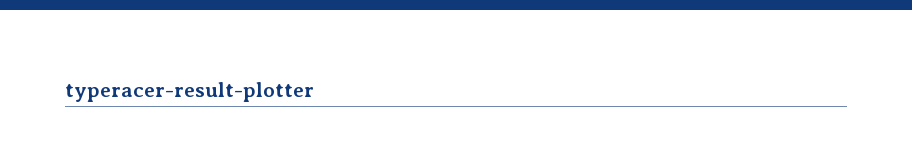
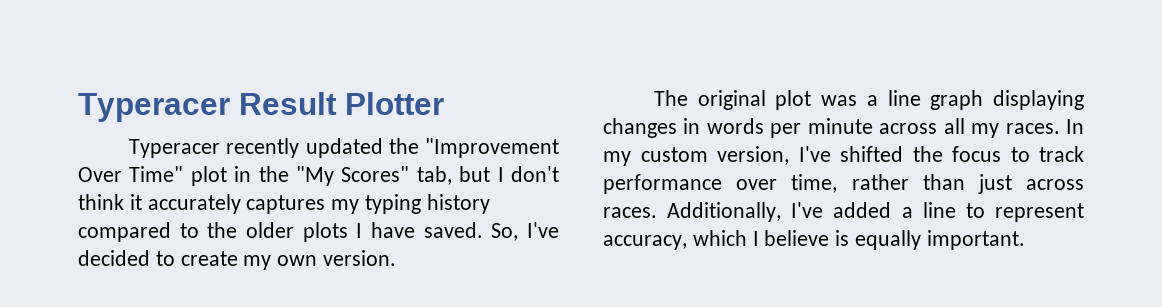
[65,82,314,102] typeracer-result-plotter -> [78,92,444,122] [129,138,559,158] [78,166,559,186] [78,194,490,214] [78,222,559,242] [78,250,397,270] [654,90,1084,110] [603,118,1084,138] [603,146,1084,166] [603,174,1084,194] [603,202,1084,222] [603,230,1025,250] Typeracer Result Plotter // Typeracer recently updated the "Improvement Over Time" plot in the "My Scores" tab, but I don't think it accurately captures my typing history compared to the older plots I have saved. So, I've decided to create my own version. // The original plot was a line graph displaying changes in words per minute across all my races. In my custom version, I've shifted the focus to track performance over time, rather than just across races. Additionally, I've added a line to represent accuracy, which I believe is equally important.

